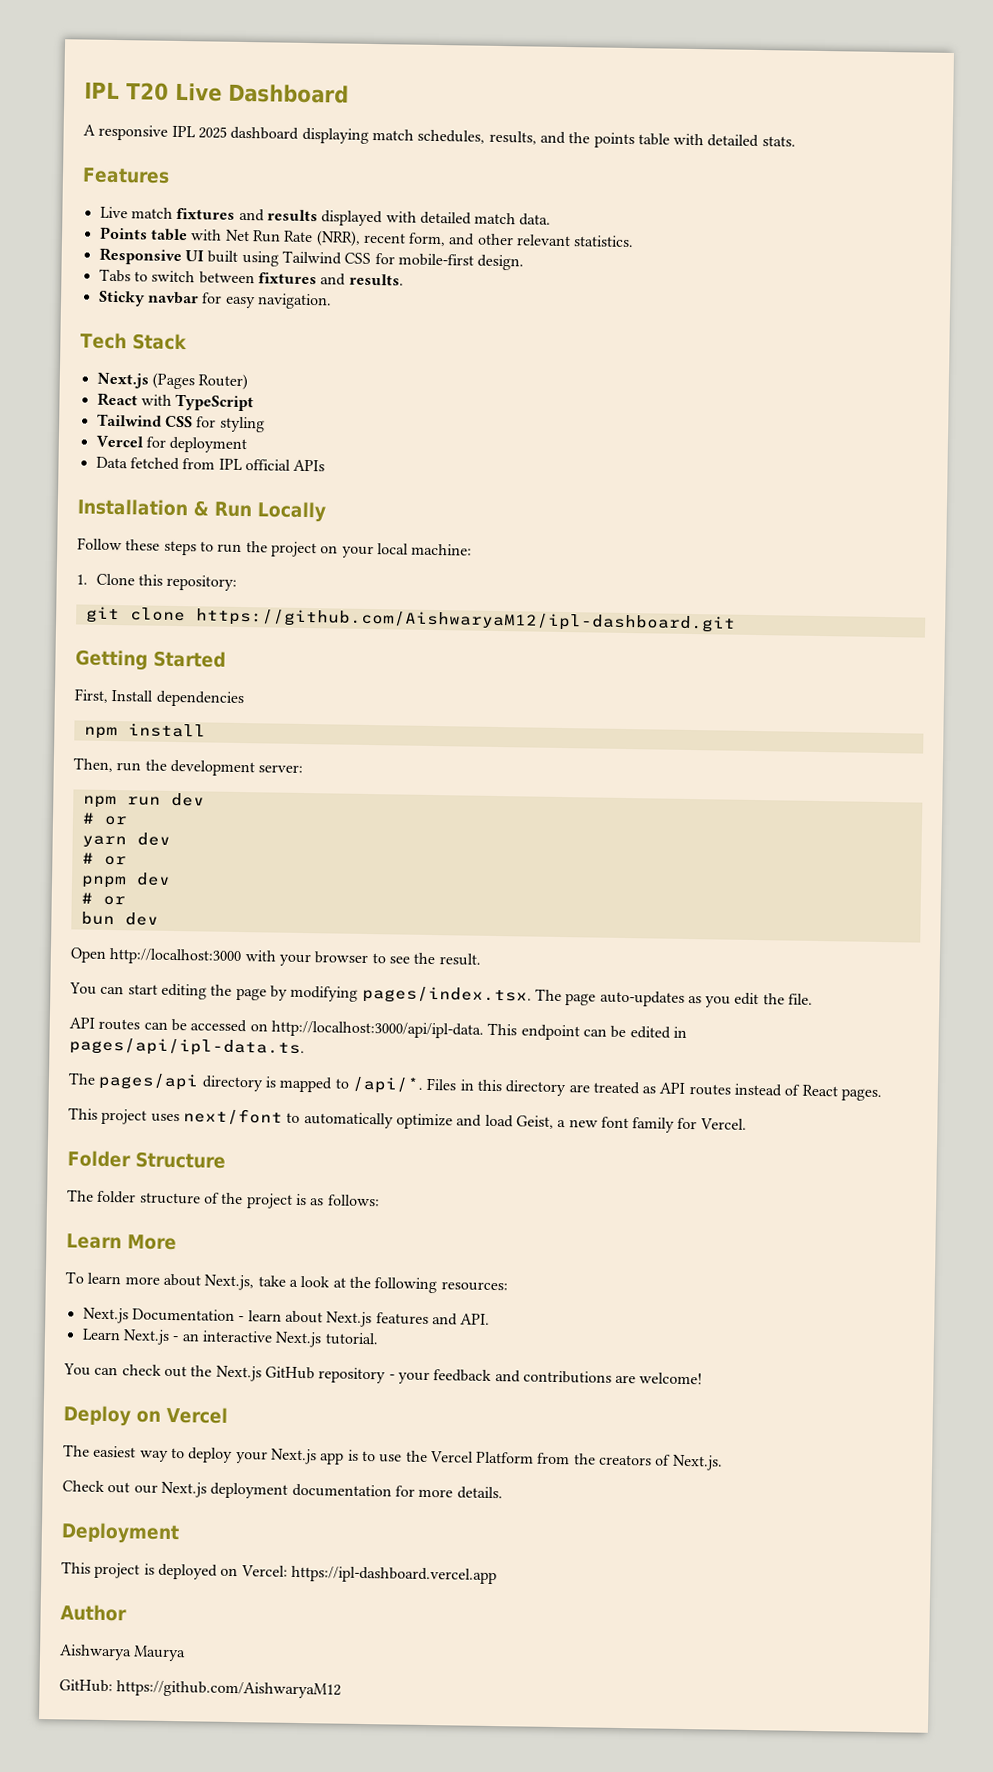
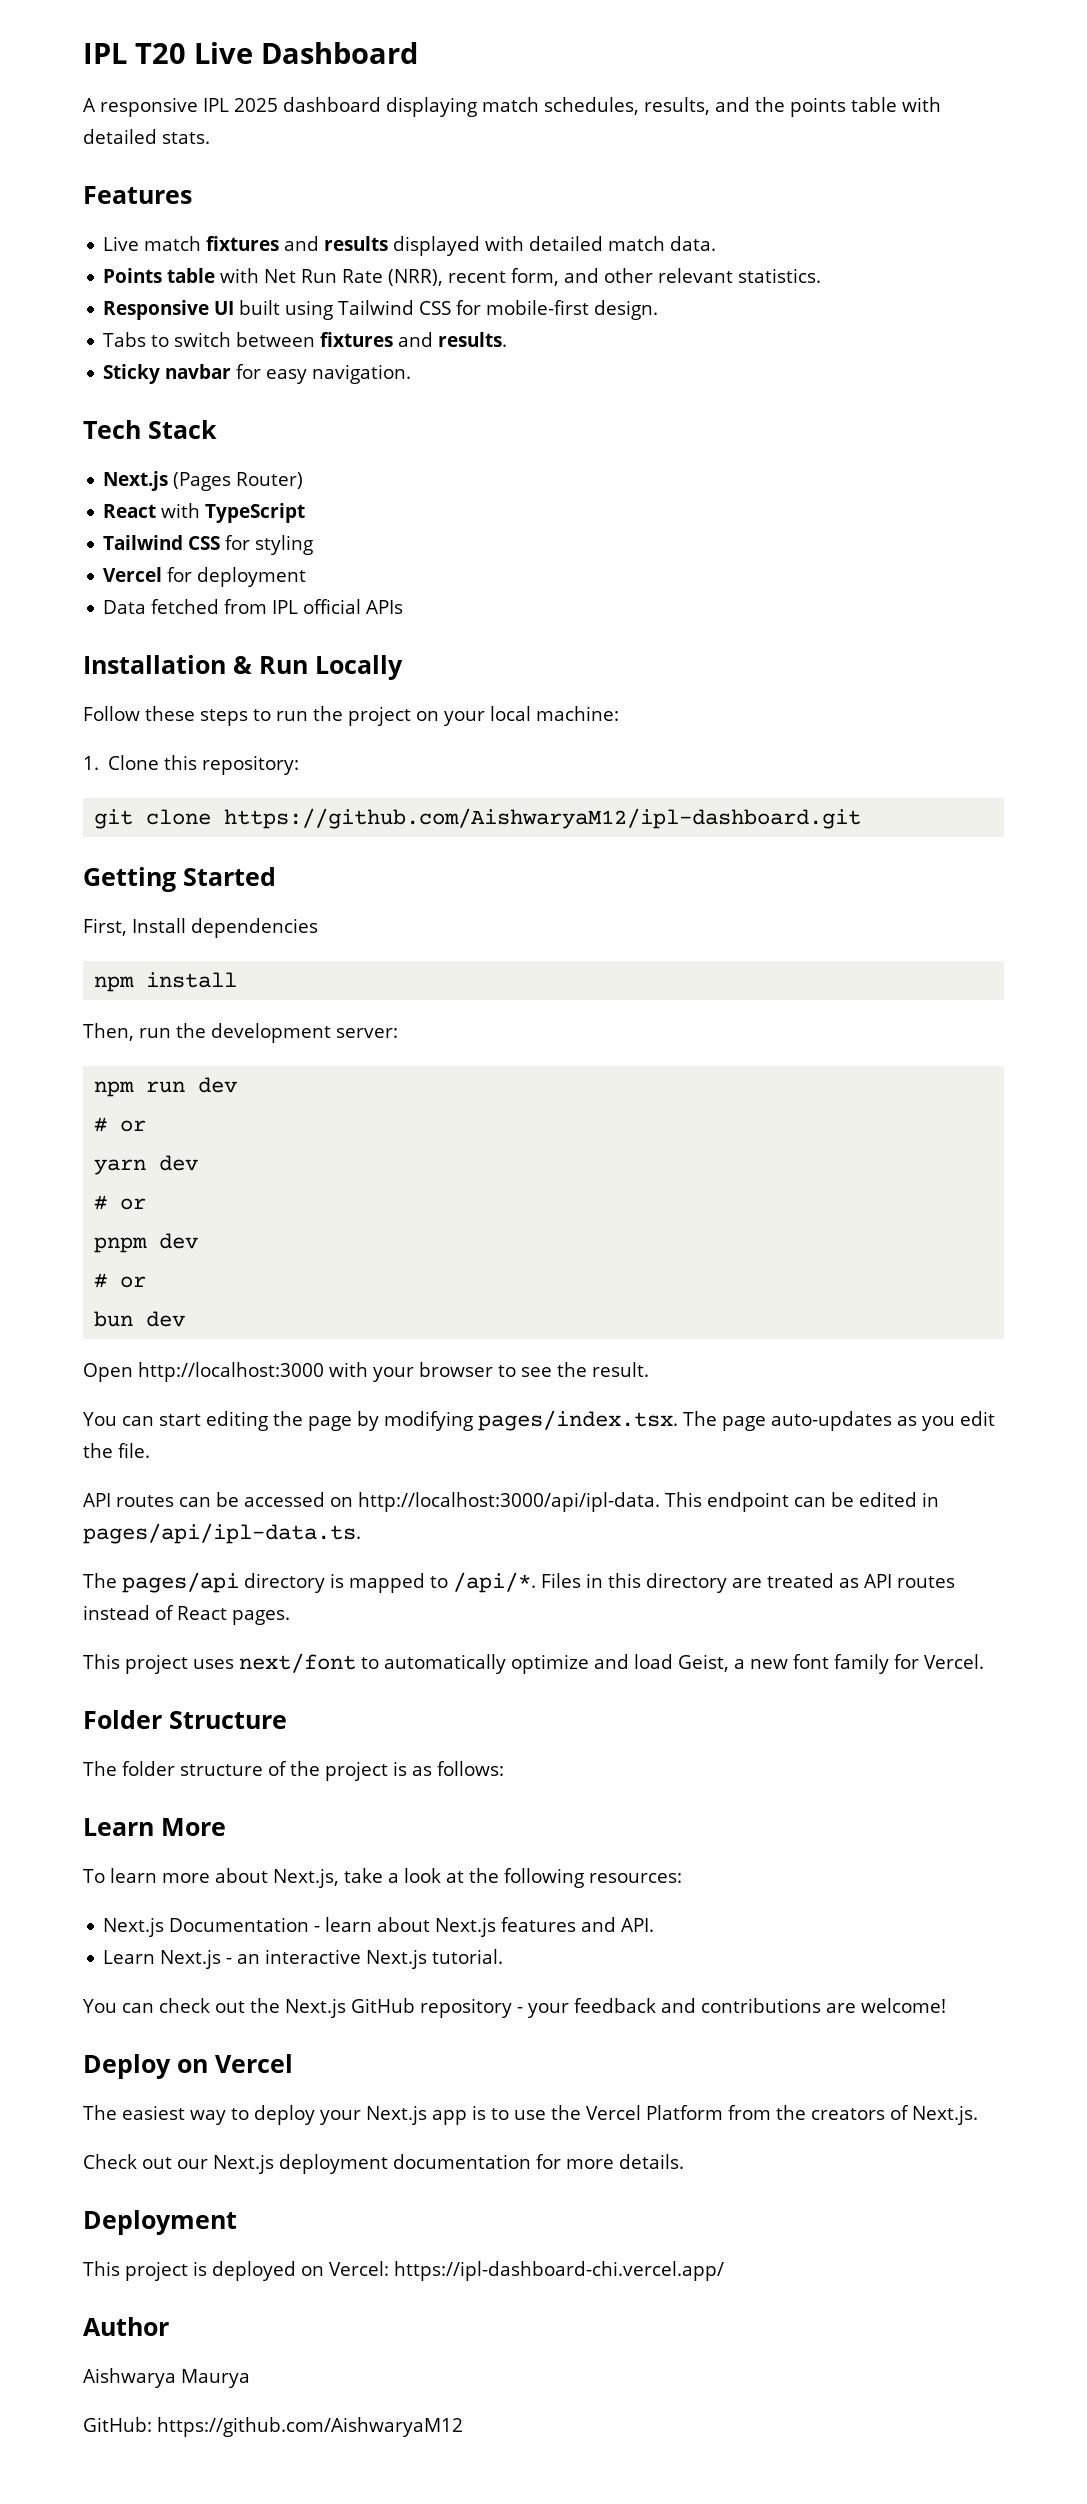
[290,1565,497,1585] https://ipl-dashboard.vercel.app -> [394,2261,724,2281] https://ipl-dashboard-chi.vercel.app/

